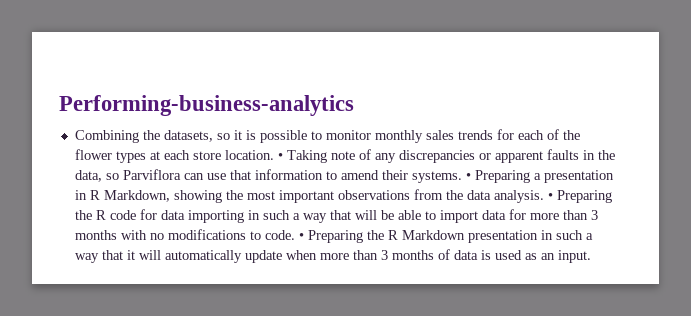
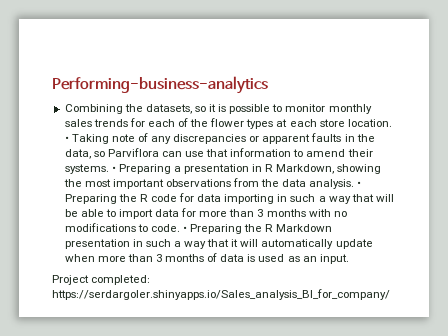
(591, 256) none -> [52,275,151,285] [52,289,390,300] // Project completed: https://serdargoler.shinyapps.io/Sales_analysis_BI_for_company/

